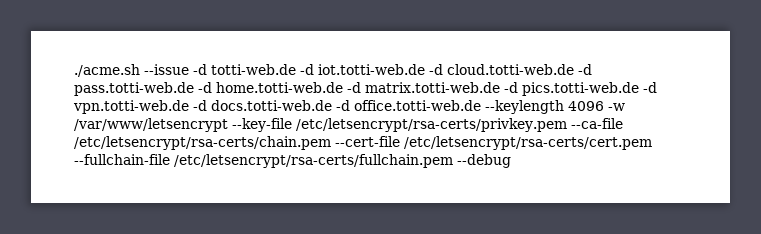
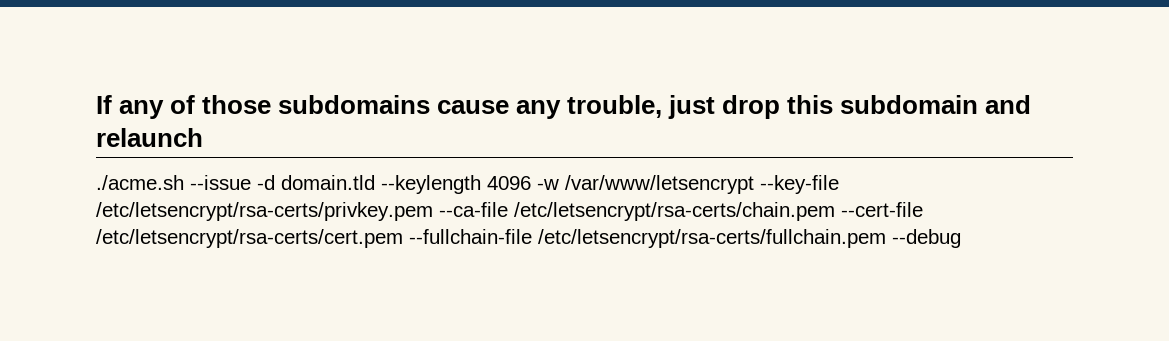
[74,64,592,77] [74,82,657,96] [73,100,481,114] ./acme.sh --issue -d totti-web.de -d iot.totti-web.de -d cloud.totti-web.de -d pass.totti-web.de -d home.totti-web.de -d matrix.totti-web.de -d pics.totti-web.de -d vpn.totti-web.de -d docs.totti-web.de -d office.totti-web.de -> [96,95,1032,119] [96,128,203,147] [96,175,375,190] If any of those subdomains cause any trouble, just drop this subdomain and relaunch // ./acme.sh --issue -d domain.tld

